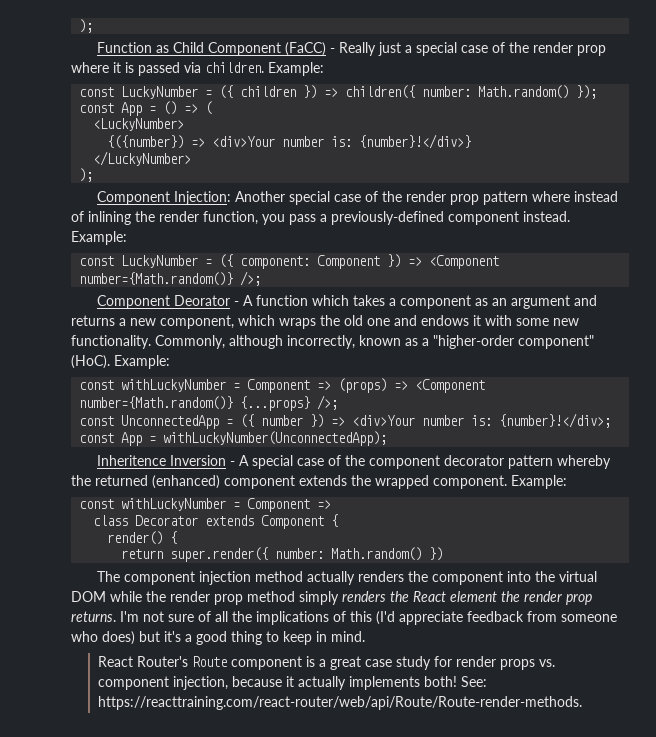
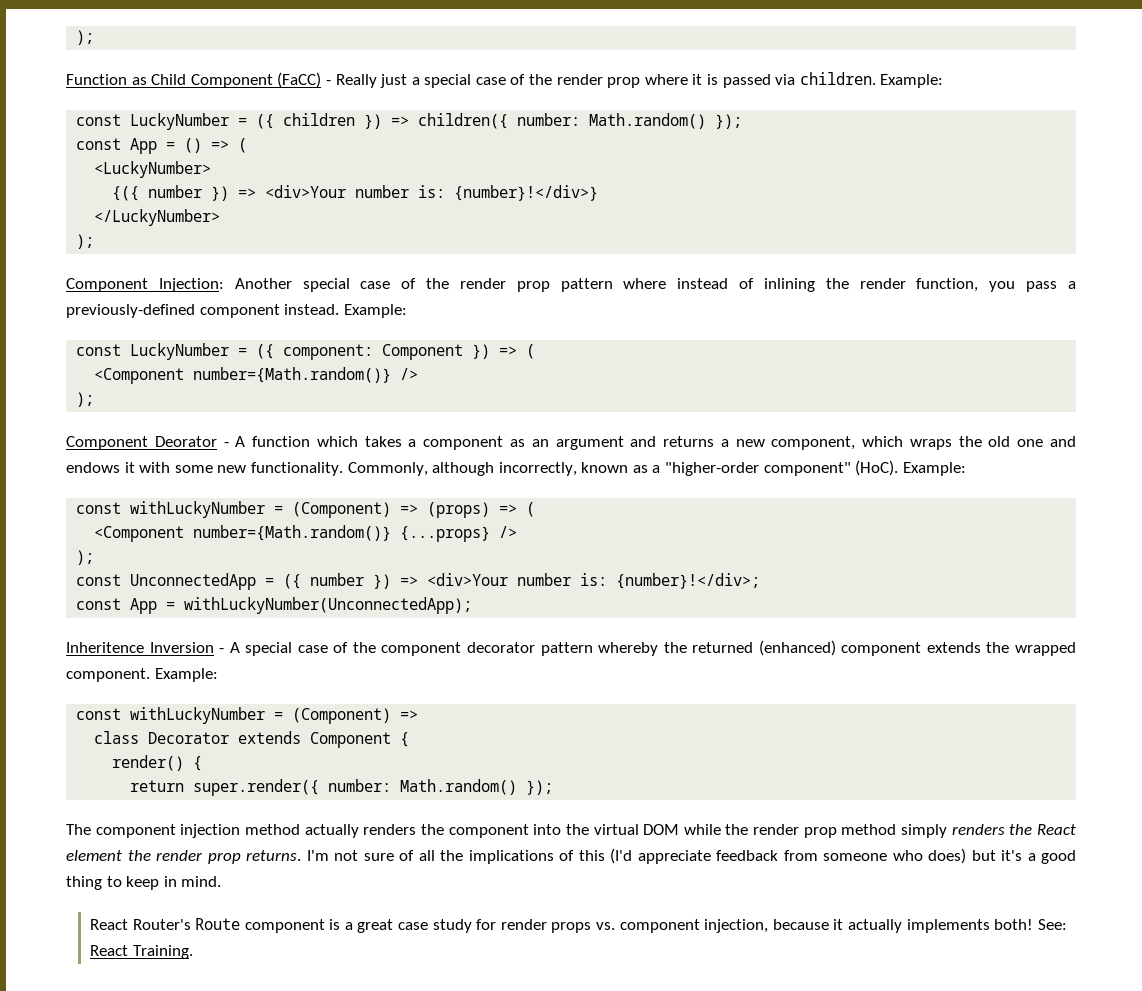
[107,135,185,149] {({number}) -> [112,185,230,201] {({ number })
[429,255,500,269] [79,271,262,286] <Component number={Math.random()} />; -> [526,344,536,359] [94,367,419,384] [76,392,95,407] ( // <Component number={Math.random()} /> // );
[247,379,311,393] Component -> [292,502,392,518] (Component)
(409, 385) none -> [526,502,536,517] ( //
[317,395,339,410] />; -> [499,526,518,538] [76,550,95,565] /> // );
[247,498,311,512] Component -> [292,708,392,724] (Component)
[429,547,444,561] }) -> [526,780,554,795] });
[97,696,582,710] https://reacttraining.com/react-router/web/api/Route/Route-render-methods. -> [89,945,193,959] React Training.

